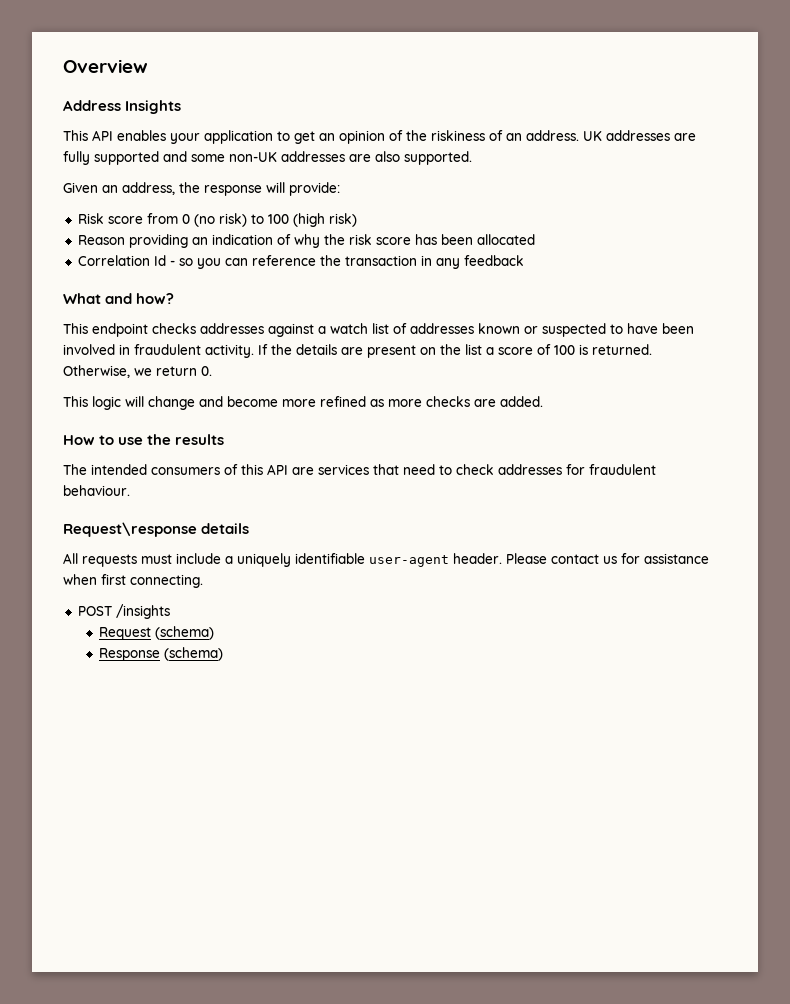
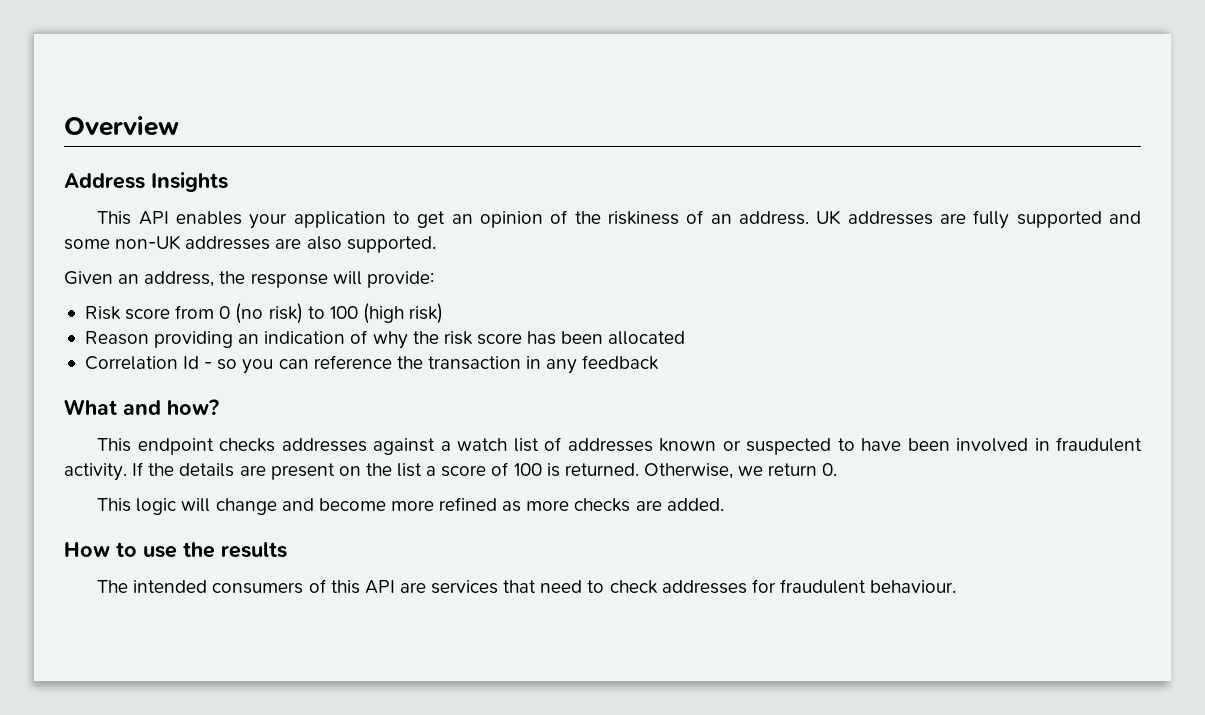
[63,522,250,537] [63,553,709,567] [63,574,203,588] [77,604,170,619] [98,626,214,640] [98,647,223,661] // Request\response details // All requests must include a uniquely identifiable user-agent header. Please contact us for assistance when first connecting. // POST /insights // Request (schema) // Response (schema) -> (957, 586) none

